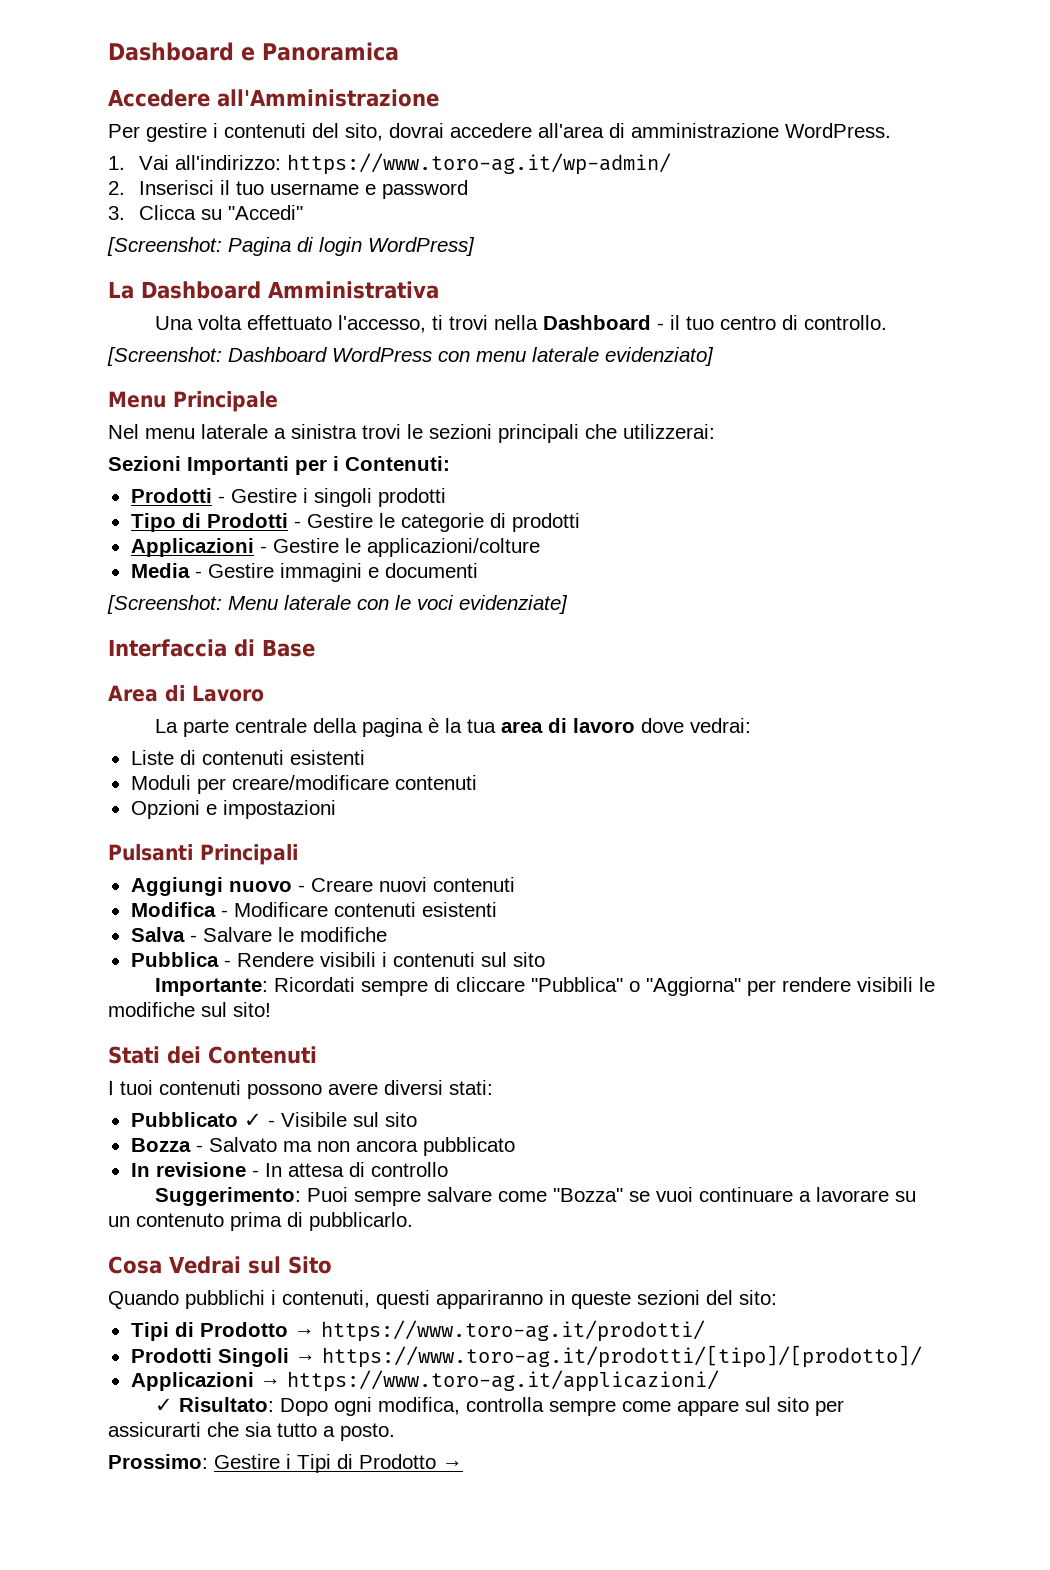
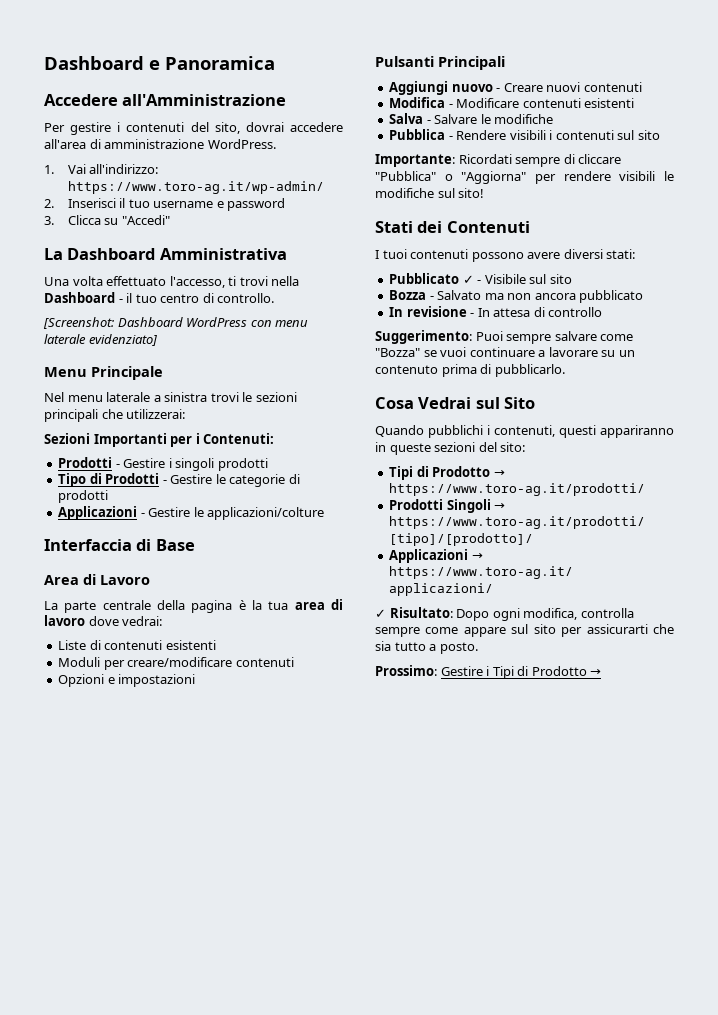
[107,237,475,256] // [Screenshot: Pagina di login WordPress] -> (170, 220) none
[130,563,478,582] [107,595,568,614] // Media - Gestire immagini e documenti // [Screenshot: Menu laterale con le voci evidenziate] -> (325, 513) none

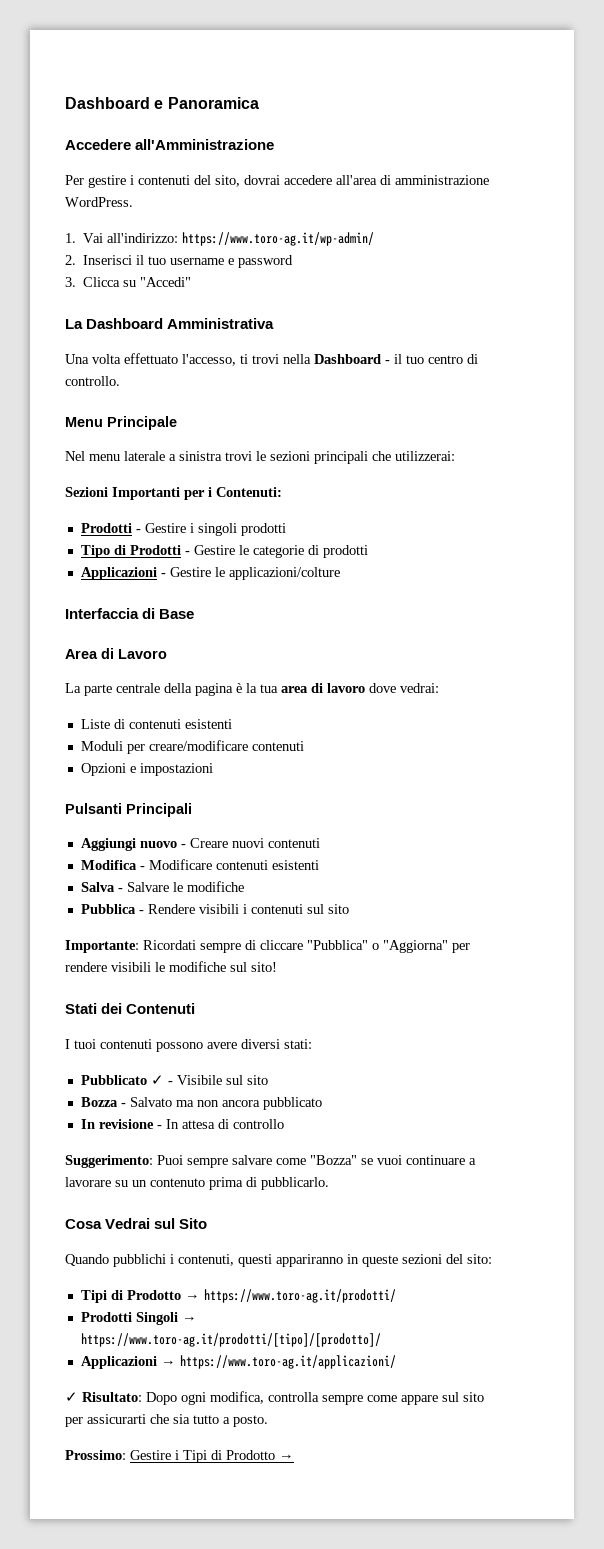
[43,317,309,329] [44,334,157,346] // [Screenshot: Dashboard WordPress con menu laterale evidenziato] -> (120, 381) none

